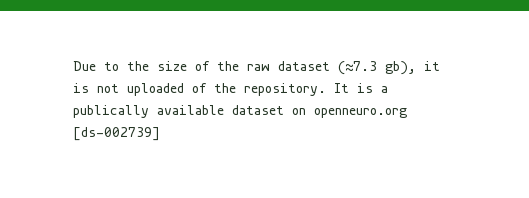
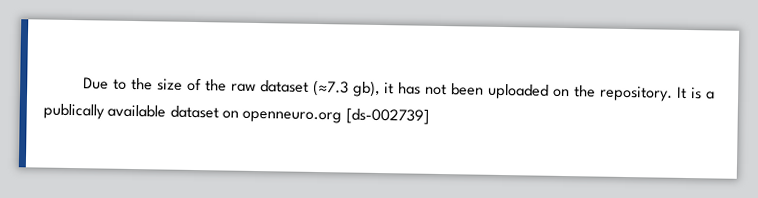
[73,83,207,96] is not uploaded of -> [397,82,570,100] has not been uploaded on

